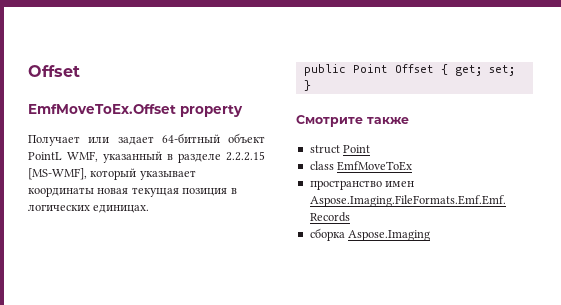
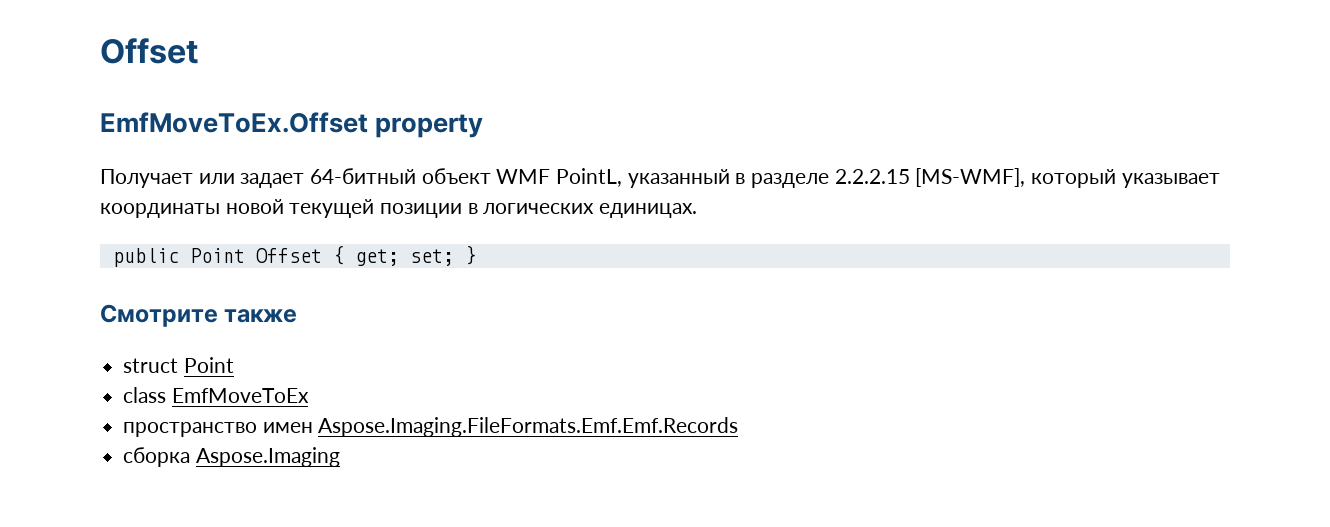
[28,151,98,162] PointL WMF, -> [496,168,623,187] WMF PointL,
[97,187,228,197] новая текущая позиция -> [225,199,463,218] новой текущей позиции

